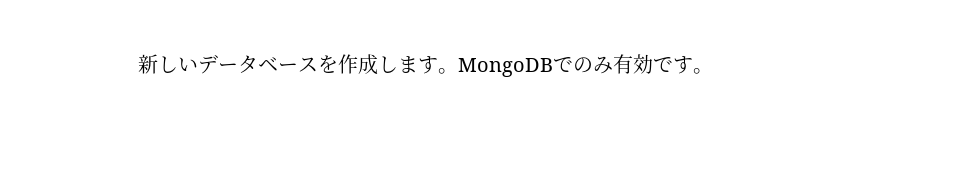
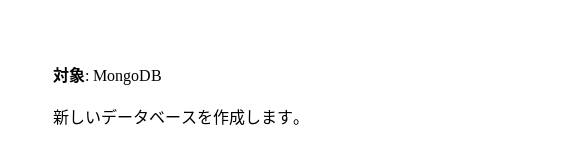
(137, 64) none -> [53,66,163,85] 対象: MongoDB //
[457,54,713,77] MongoDBでのみ有効です。 -> (309, 122) none

